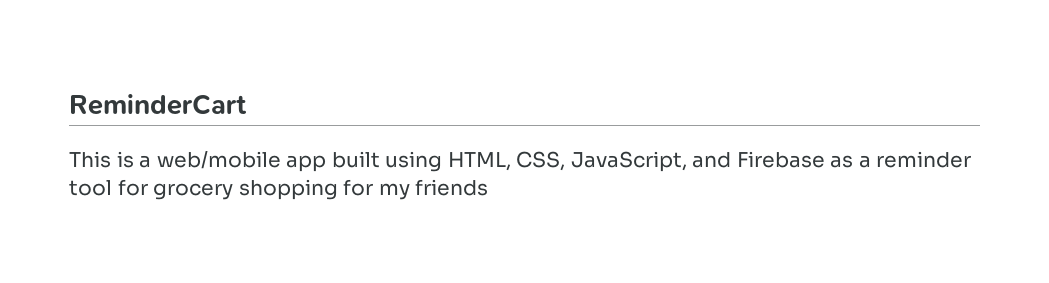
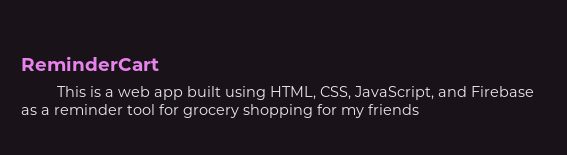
[156,151,281,169] web/mobile -> [118,86,151,97] web

